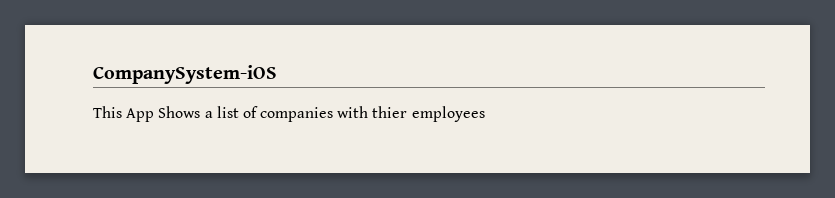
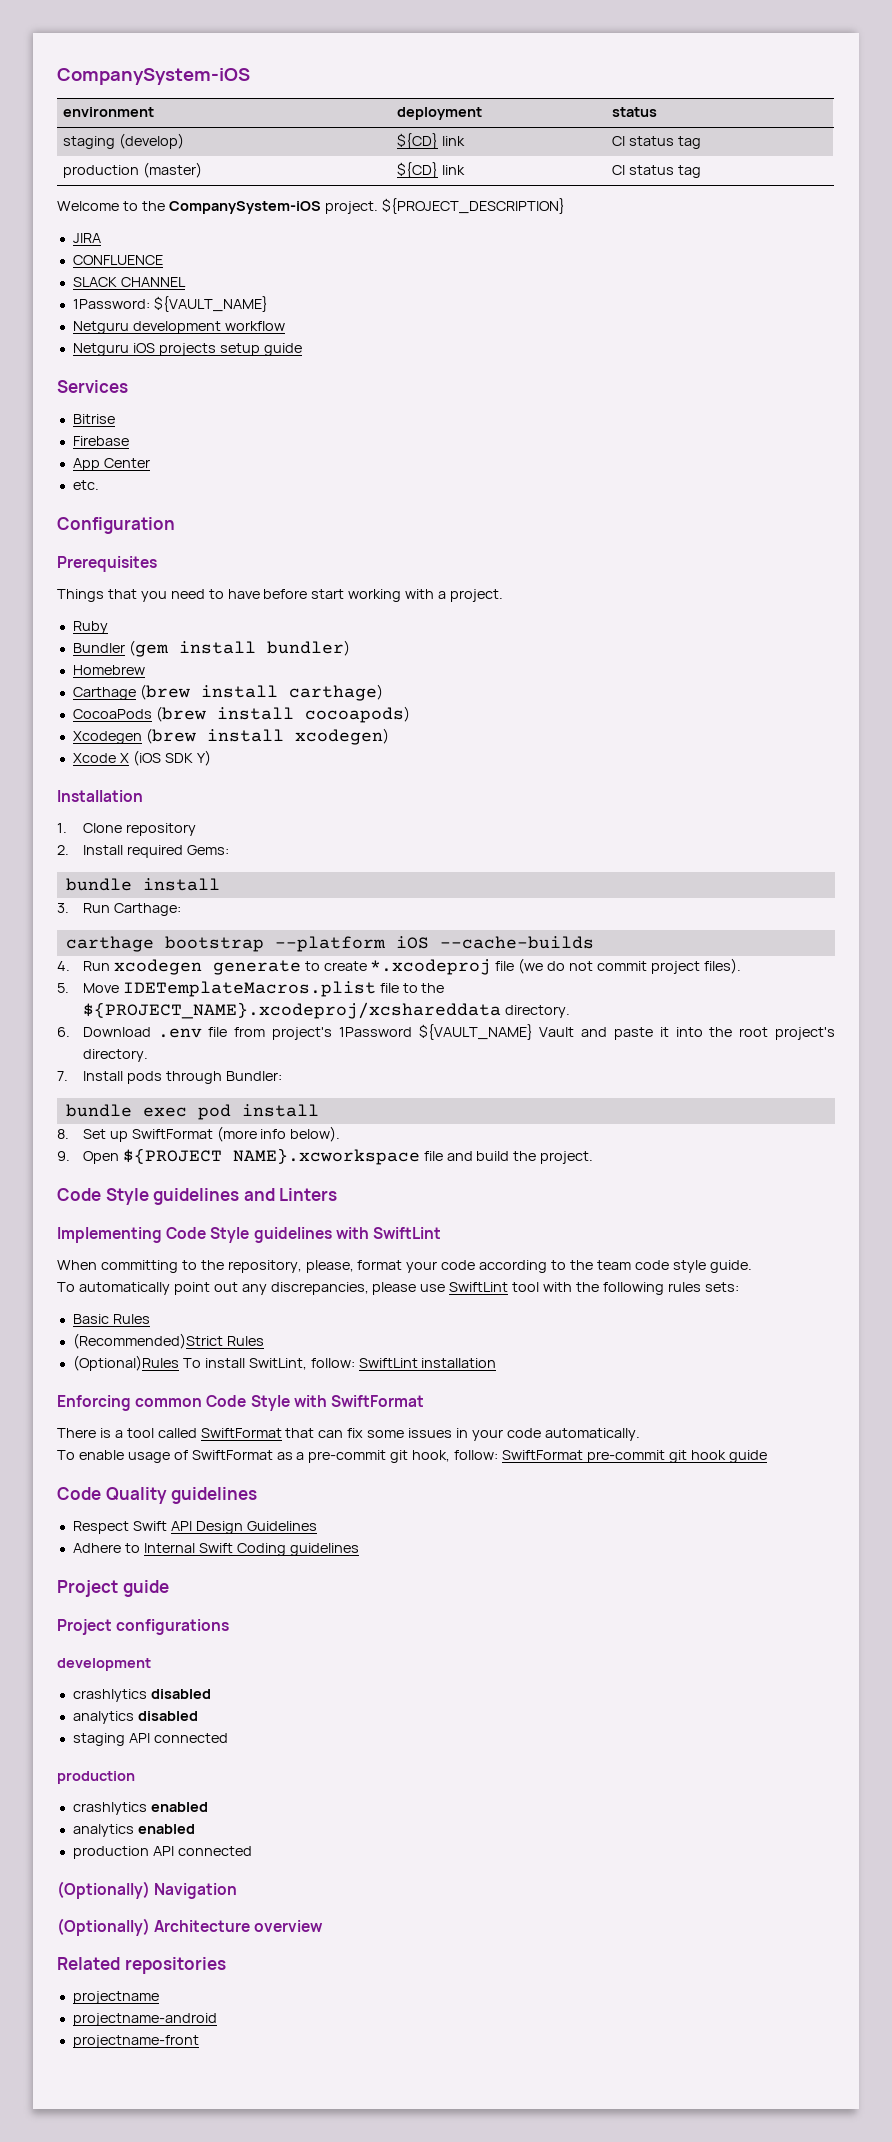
[93,65,277,84] [93,106,485,122] CompanySystem-iOS // This App Shows a list of companies with thier employees -> [57,68,250,85] [63,107,155,117] [397,107,483,120] [612,107,658,117] [63,133,184,149] [397,133,465,149] [612,136,701,149] [63,162,202,178] [397,162,465,178] [612,165,701,178] [57,198,565,214] [72,233,101,243] [72,255,163,265] [72,277,186,287] [72,296,268,312] [72,321,285,334] [72,343,302,356] [57,380,128,393] [72,414,115,424] [72,436,129,446] [72,458,150,471] [72,480,99,490] [57,517,175,534] [57,556,157,572] [57,589,504,602] [72,621,108,634] [72,640,350,657] [72,665,145,675] [72,684,383,701] [72,706,410,723] [72,728,389,745] [72,750,211,766] [57,790,143,802] [57,823,196,836] [57,845,229,858] [65,878,220,891] [57,903,181,916] [65,936,594,952] [57,958,741,975] [57,981,445,997] [82,1002,570,1019] [57,1024,836,1040] [82,1049,148,1062] [57,1071,282,1084] [65,1104,319,1120] [57,1126,341,1142] [57,1148,594,1165] [57,1188,338,1205] [57,1227,441,1243] [57,1260,752,1273] [57,1282,739,1295] [72,1314,150,1324] [72,1333,264,1349] [72,1355,497,1371] [57,1395,424,1411] [57,1428,640,1441] [57,1450,767,1463] [57,1487,258,1504] [72,1521,317,1534] [72,1543,359,1556] [57,1580,169,1597] [57,1619,230,1635] [57,1658,151,1671] [72,1689,211,1702] [72,1711,198,1724] [72,1733,228,1746] [57,1771,135,1784] [72,1802,208,1815] [72,1824,195,1837] [72,1846,252,1859] [57,1881,238,1899] [57,1918,324,1936] [57,1957,226,1974] [72,1991,159,2004] [72,2013,217,2026] [72,2035,199,2048] CompanySystem-iOS // environment | deployment | status // staging (develop) | ${CD} link | CI status tag // production (master) | ${CD} link | CI status tag // Welcome to the CompanySystem-iOS project. ${PROJECT_DESCRIPTION} // JIRA // CONFLUENCE // SLACK CHANNEL // 1Password: ${VAULT_NAME} // Netguru development workflow // Netguru iOS projects setup guide // Services // Bitrise // Firebase // App Center // etc. // Configuration // Prerequisites // Things that you need to have before start working with a project. // Ruby // Bundler (gem install bundler) // Homebrew // Carthage (brew install carthage) // CocoaPods (brew install cocoapods) // Xcodegen (brew install xcodegen) // Xcode X (iOS SDK Y) // Installation // 1. Clone repository // 2. Install required Gems: // bundle install // 3. Run Carthage: // carthage bootstrap --platform iOS --cache-builds // 4. Run xcodegen generate to create *.xcodeproj file (we do not commit project files). // 5. Move IDETemplateMacros.plist file to the ${PROJECT_NAME}.xcodeproj/xcshareddata directory. // 6. Download .env file from project's 1Password ${VAULT_NAME} Vault and paste it into the root project's directory. // 7. Install pods through Bundler: // bundle exec pod install // 8. Set up SwiftFormat (more info below). // 9. Open ${PROJECT NAME}.xcworkspace file and build the project. // Code Style guidelines and Linters // Implementing Code Style guidelines with SwiftLint // When committing to the repository, please, format your code according to the team code style guide. // To automatically point out any discrepancies, please use SwiftLint tool with the following rules sets: // Basic Rules // (Recommended)Strict Rules // (Optional)Rules To install SwitLint, follow: SwiftLint installation // Enforcing common Code Style with SwiftFormat // There is a tool called SwiftFormat that can fix some issues in your code automatically. // To enable usage of SwiftFormat as a pre-commit git hook, follow: SwiftFormat pre-commit git hook guide // Code Quality guidelines // Respect Swift API Design Guidelines // Adhere to Internal Swift Coding guidelines // Project guide // Project configurations // development // crashlytics disabled // analytics disabled // staging API connected // production // crashlytics enabled // analytics enabled // production API connected // (Optionally) Navigation // (Optionally) Architecture overview // Related repositories // projectname // projectname-android // projectname-front

